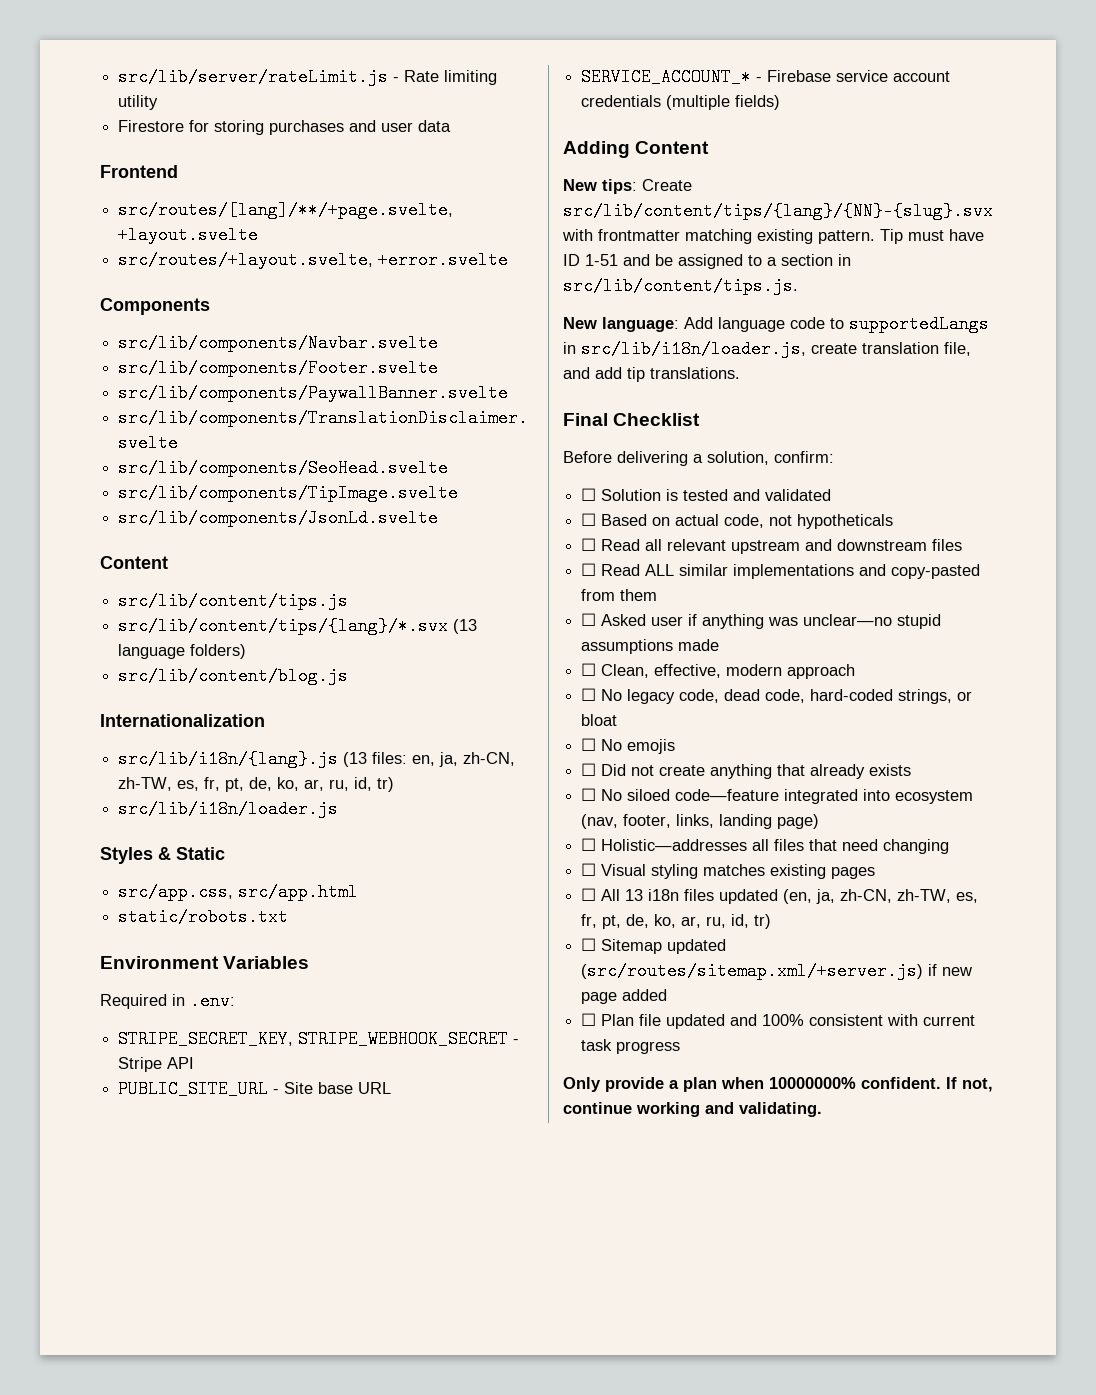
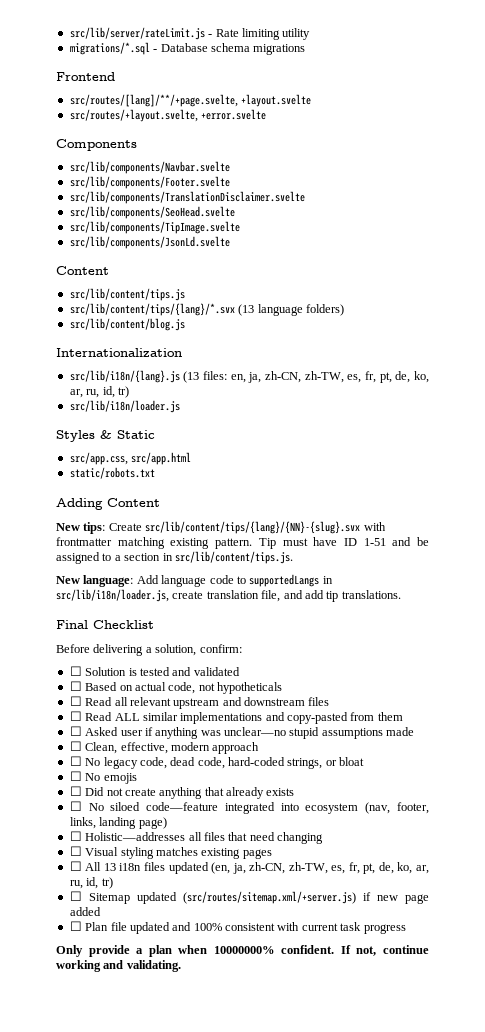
[118,120,452,135] Firestore for storing purchases and user data -> [69,42,306,55] migrations/*.sql - Database schema migrations
[118,384,509,402] // src/lib/components/PaywallBanner.svelte -> (230, 182) none
[100,956,310,969] [100,992,235,1010] [118,1030,520,1048] [118,1057,195,1072] [118,1080,392,1098] [581,68,951,86] [581,95,781,110] // Environment Variables // Required in .env: // STRIPE_SECRET_KEY, STRIPE_WEBHOOK_SECRET - Stripe API // PUBLIC_SITE_URL - Site base URL // SERVICE_ACCOUNT_* - Firebase service account credentials (multiple fields) -> (155, 473) none

